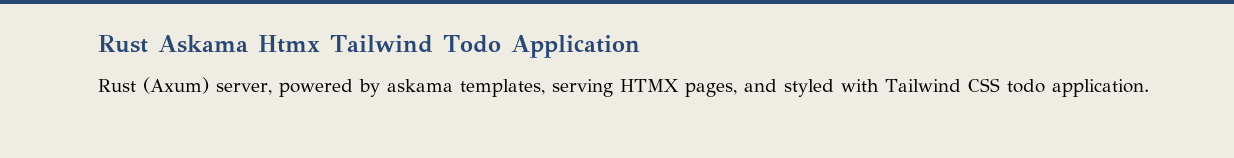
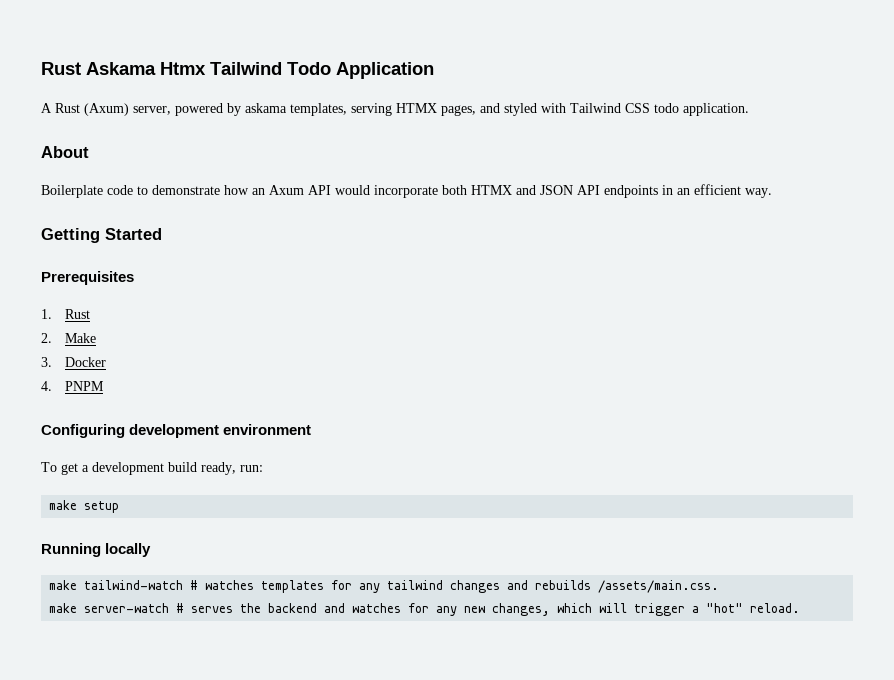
(640, 46) none -> [41,103,52,113] A
(1149, 88) none -> [41,146,89,158] [41,184,772,198] [41,228,162,243] [41,271,134,285] [41,309,91,319] [41,333,97,343] [41,357,107,367] [41,381,105,391] [41,424,312,438] [41,462,263,475] [49,500,120,513] [41,543,152,557] [49,580,720,593] [49,603,801,616] // About // Boilerplate code to demonstrate how an Axum API would incorporate both HTMX and JSON API endpoints in an efficient way. // Getting Started // Prerequisites // 1. Rust // 2. Make // 3. Docker // 4. PNPM // Configuring development environment // To get a development build ready, run: // make setup // Running locally // make tailwind-watch # watches templates for any tailwind changes and rebuilds /assets/main.css. // make server-watch # serves the backend and watches for any new changes, which will trigger a "hot" reload.

